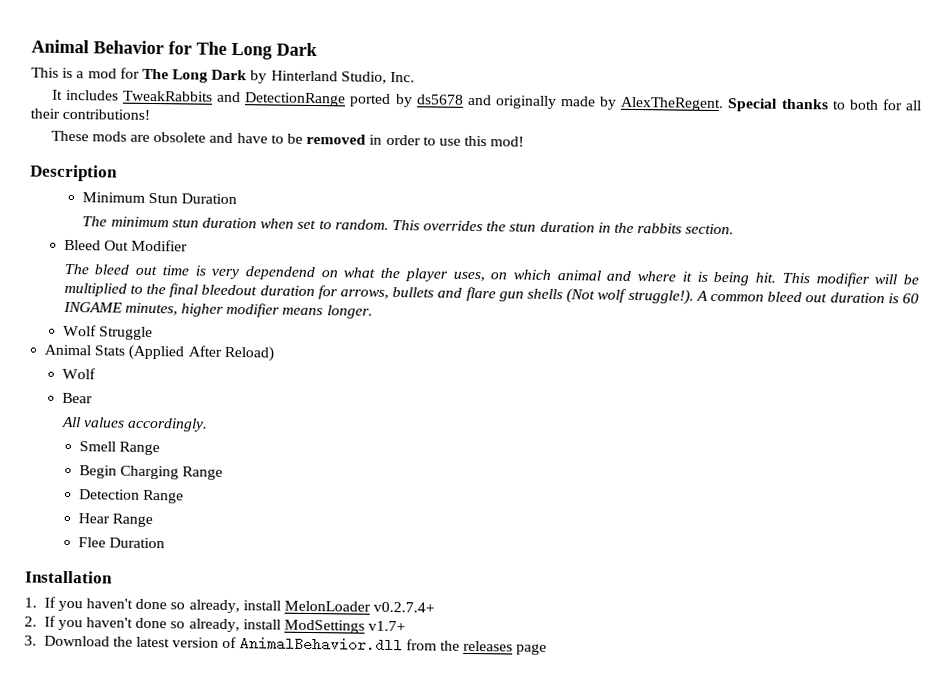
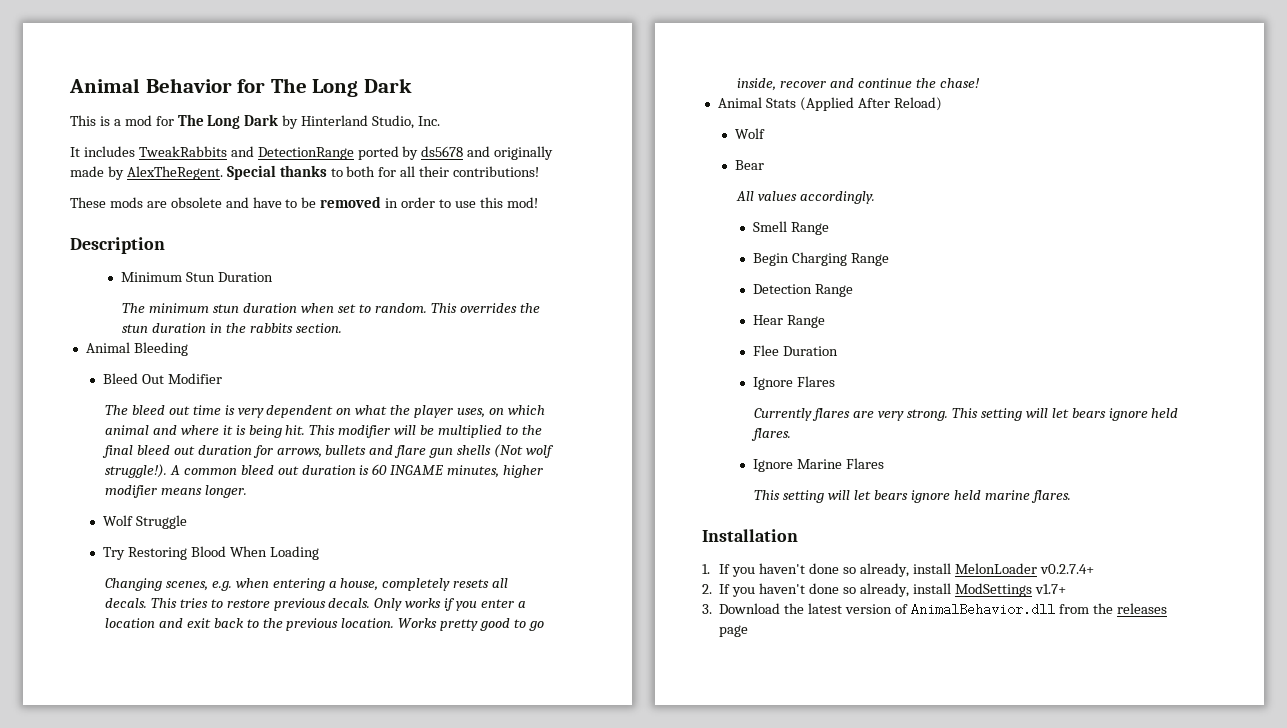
(735, 229) none -> [85,342,188,356] // Animal Bleeding
[244,266,315,281] dependend -> [266,405,334,418] dependent
[201,284,258,296] bleedout -> [136,445,195,455] bleed out
(154, 333) none -> [103,546,320,560] [104,578,509,591] [104,598,526,611] [104,618,544,631] [736,78,980,91] // Try Restoring Blood When Loading // Changing scenes, e.g. when entering a house, completely resets all decals. This tries to restore previous decals. Only works if you enter a location and exit back to the previous location. Works pretty good to go inside, recover and continue the chase!
(165, 543) none -> [752,376,835,390] [754,408,1179,421] [751,428,792,441] [752,458,884,472] [754,490,1071,503] // Ignore Flares // Currently flares are very strong. This setting will let bears ignore held flares. // Ignore Marine Flares // This setting will let bears ignore held marine flares.

